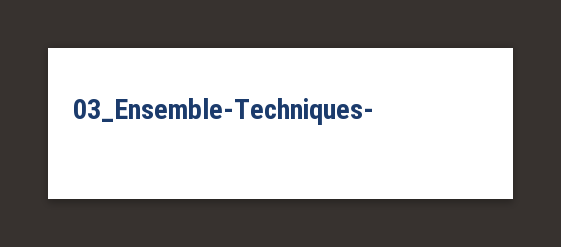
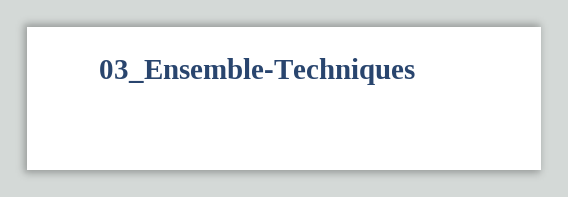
[73,98,374,125] 03_Ensemble-Techniques- -> [99,58,415,85] 03_Ensemble-Techniques

